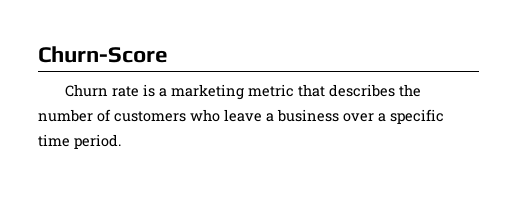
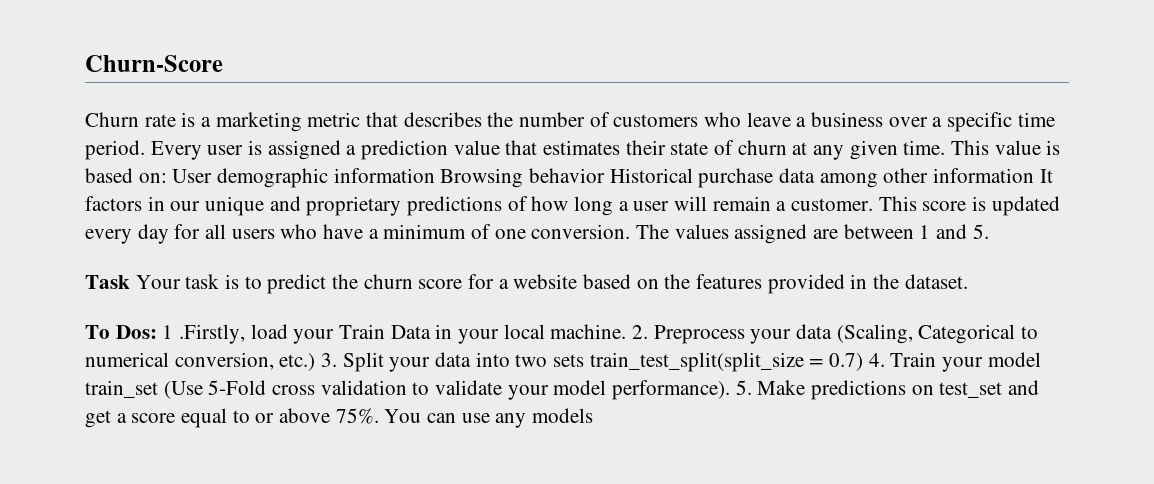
(121, 141) none -> [150,140,1061,160] [85,168,1053,188] [85,196,1060,216] [85,224,989,244] [85,274,968,294] [85,324,1039,344] [85,352,1041,372] [85,380,1040,400] [85,408,594,428] Every user is assigned a prediction value that estimates their state of churn at any given time. This value is based on: User demographic information Browsing behavior Historical purchase data among other information It factors in our unique and proprietary predictions of how long a user will remain a customer. This score is updated every day for all users who have a minimum of one conversion. The values assigned are between 1 and 5. // Task Your task is to predict the churn score for a website based on the features provided in the dataset. // To Dos: 1 .Firstly, load your Train Data in your local machine. 2. Preprocess your data (Scaling, Categorical to numerical conversion, etc.) 3. Split your data into two sets train_test_split(split_size = 0.7) 4. Train your model train_set (Use 5-Fold cross validation to validate your model performance). 5. Make predictions on test_set and get a score equal to or above 75%. You can use any models

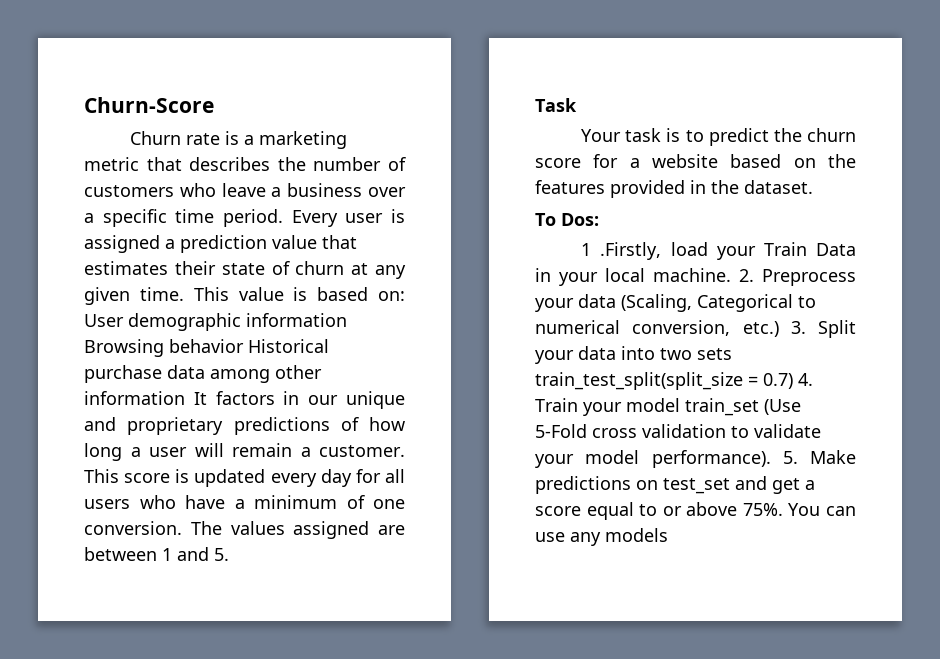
(130, 282) none -> (577, 105) //
(157, 332) none -> (599, 219) //

